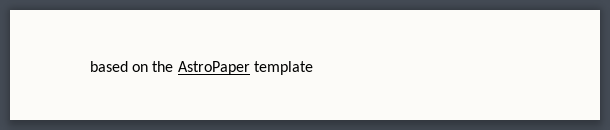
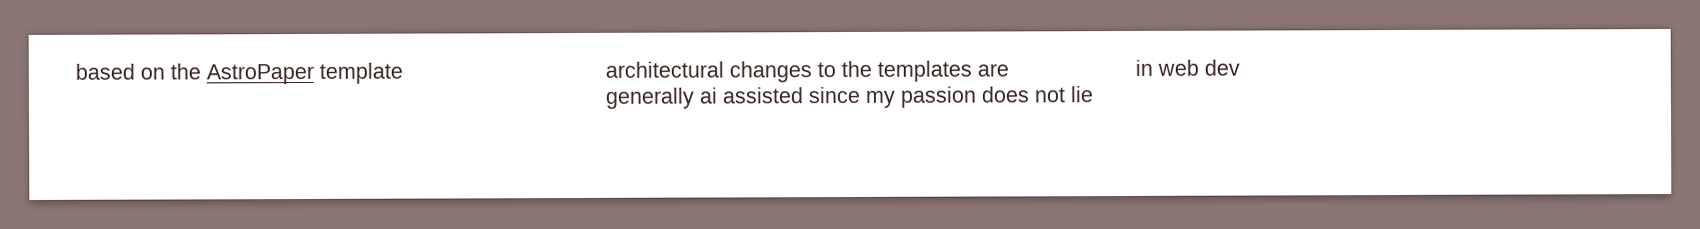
(313, 68) none -> [605,60,1009,83] [605,86,1093,109] [1135,59,1240,76] // architectural changes to the templates are generally ai assisted since my passion does not lie in web dev

